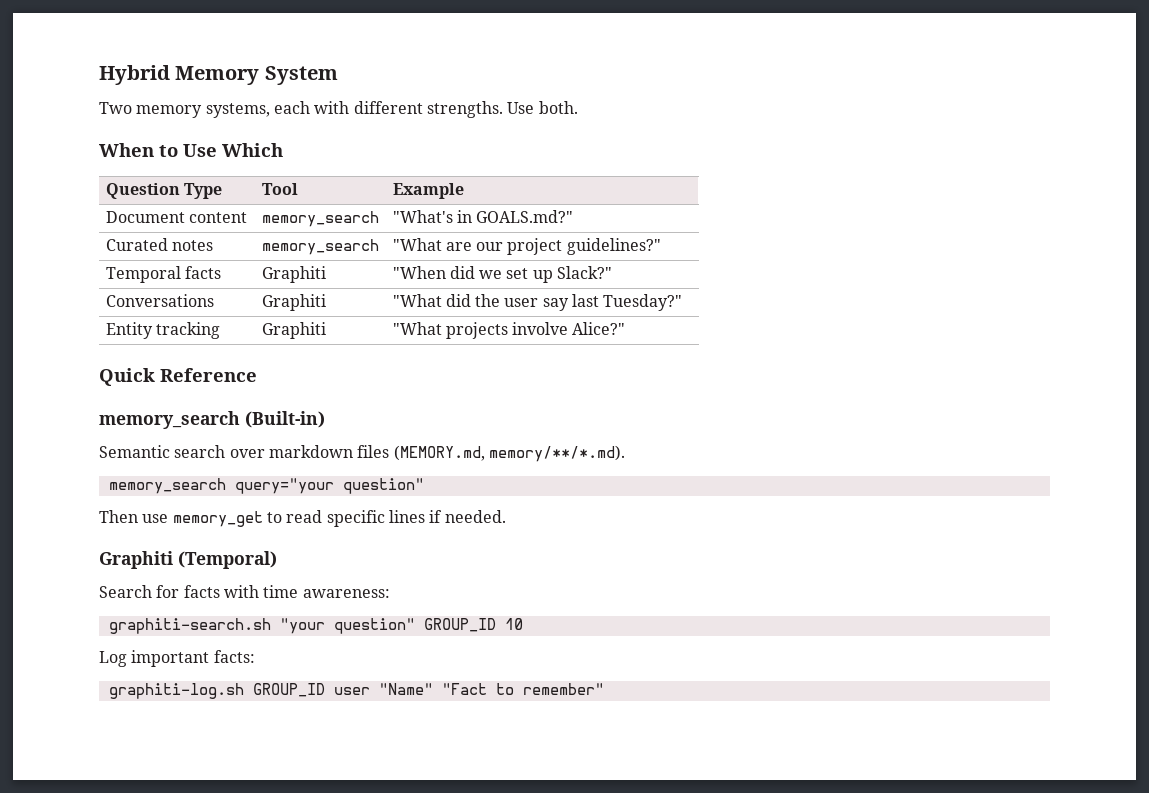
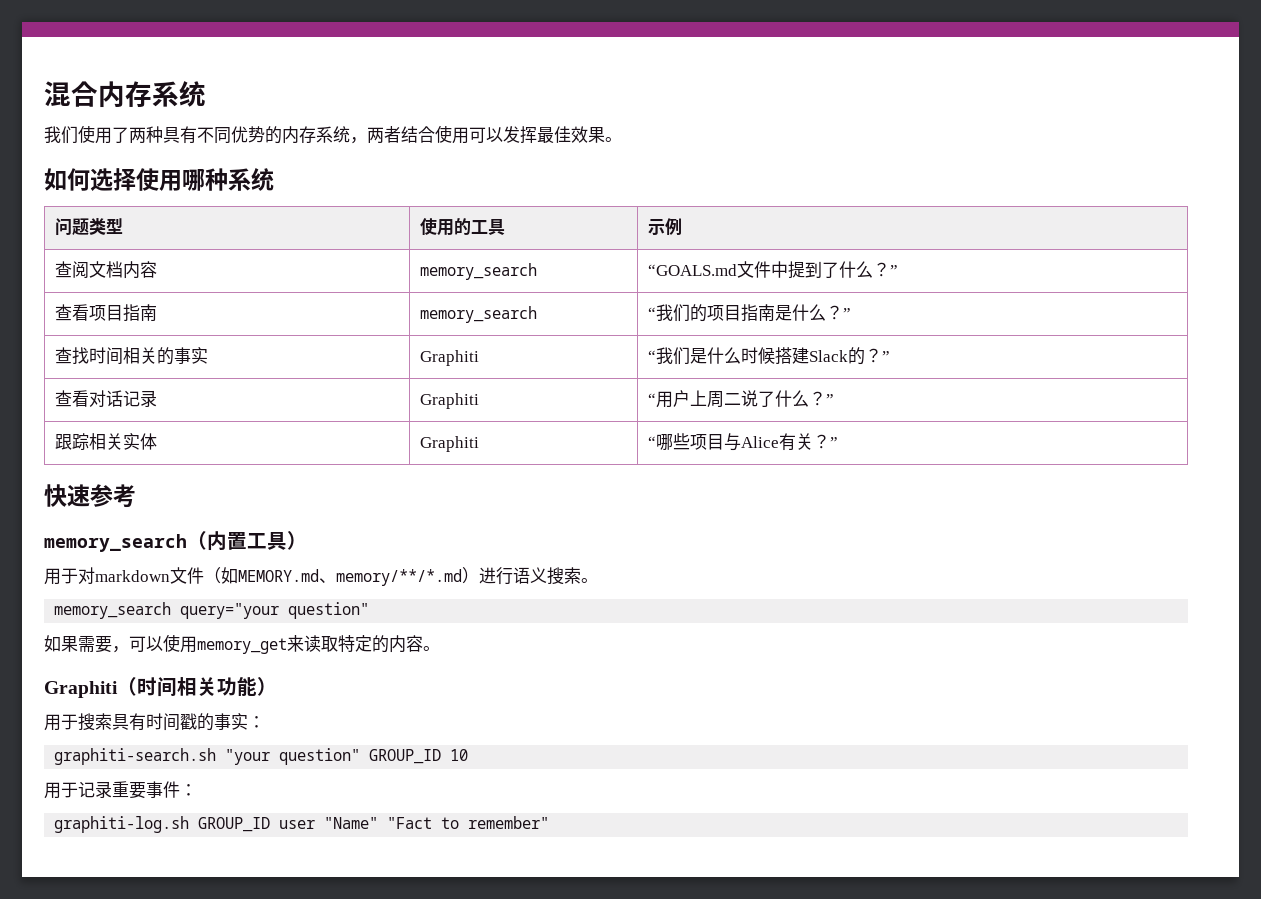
[99,65,338,85] [99,101,578,118] [99,143,283,157] [105,183,222,199] [261,183,298,195] [392,183,464,199] [105,211,247,223] [261,211,379,227] [392,210,574,223] [105,238,213,251] [261,239,379,255] [392,238,661,255] [105,266,221,283] [261,266,326,283] [392,266,613,283] [105,294,214,307] [261,294,326,311] [392,294,683,311] [105,322,220,339] [261,322,326,339] [392,322,626,339] [99,368,257,386] [99,411,325,429] [99,445,625,462] [108,478,424,494] [99,510,506,527] [99,551,277,569] [99,585,390,598] Hybrid Memory System // Two memory systems, each with different strengths. Use both. // When to Use Which // Question Type | Tool | Example // Document content | memory_search | "What's in GOALS.md?" // Curated notes | memory_search | "What are our project guidelines?" // Temporal facts | Graphiti | "When did we set up Slack?" // Conversations | Graphiti | "What did the user say last Tuesday?" // Entity tracking | Graphiti | "What projects involve Alice?" // Quick Reference // memory_search (Built-in) // Semantic search over markdown files (MEMORY.md, memory/**/*.md). // memory_search query="your question" // Then use memory_get to read specific lines if needed. // Graphiti (Temporal) // Search for facts with time awareness: -> [44,81,206,108] [44,125,622,144] [44,168,274,191] [54,218,123,236] [419,218,505,236] [647,218,682,235] [54,261,157,279] [419,263,537,280] [647,261,898,279] [54,304,157,322] [419,306,537,323] [647,304,851,322] [54,347,208,365] [419,350,479,366] [647,347,890,365] [54,390,157,407] [419,393,479,409] [647,390,834,408] [54,433,157,450] [419,436,479,452] [647,433,838,451] [44,484,136,508] [44,531,307,552] [44,567,598,586] [54,602,370,619] [44,634,440,654] [44,677,277,698] [44,713,265,731] 混合内存系统 // 我们使用了两种具有不同优势的内存系统，两者结合使用可以发挥最佳效果。 // 如何选择使用哪种系统 // 问题类型 | 使用的工具 | 示例 // 查阅文档内容 | memory_search | “GOALS.md文件中提到了什么？” // 查看项目指南 | memory_search | “我们的项目指南是什么？” // 查找时间相关的事实 | Graphiti | “我们是什么时候搭建Slack的？” // 查看对话记录 | Graphiti | “用户上周二说了什么？” // 跟踪相关实体 | Graphiti | “哪些项目与Alice有关？” // 快速参考 // memory_search（内置工具） // 用于对markdown文件（如MEMORY.md、memory/**/*.md）进行语义搜索。 // memory_search query="your question" // 如果需要，可以使用memory_get来读取特定的内容。 // Graphiti（时间相关功能） // 用于搜索具有时间戳的事实：
[99,650,255,667] Log important facts: -> [44,781,197,799] 用于记录重要事件：

